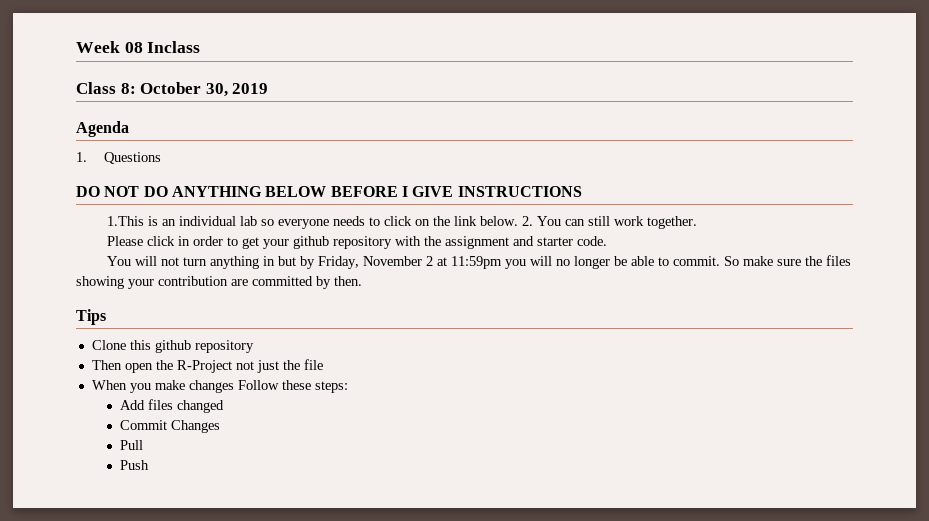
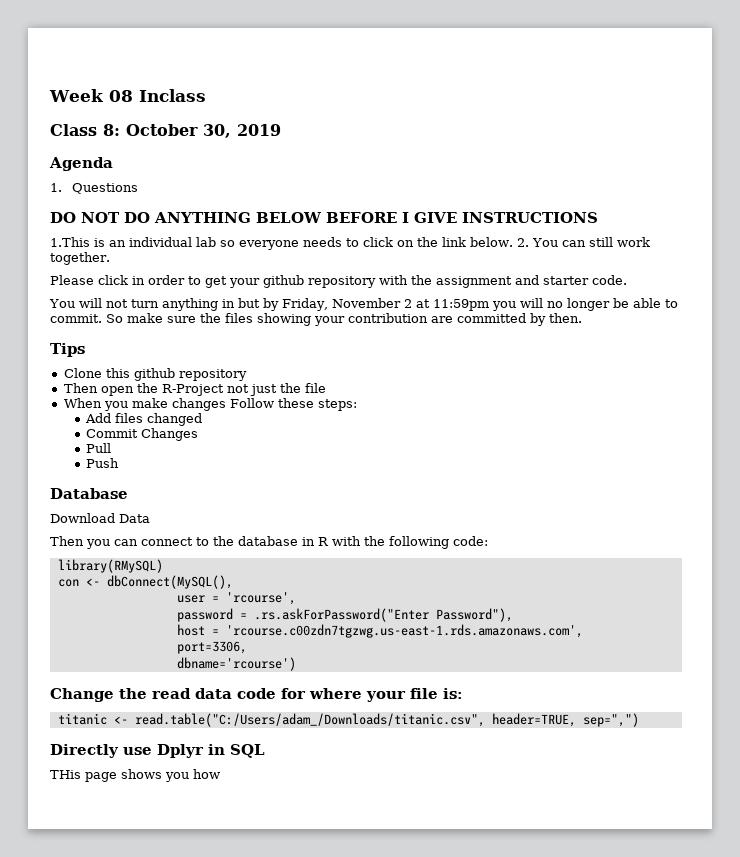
(150, 465) none -> [50,488,128,499] [50,513,150,523] [50,536,488,549] [57,559,163,573] [57,575,233,589] [176,592,296,605] [176,608,513,622] [176,624,583,638] [176,641,247,654] [176,657,296,671] [50,688,463,702] [57,713,639,727] [50,744,265,758] [50,769,220,782] // Database // Download Data // Then you can connect to the database in R with the following code: // library(RMySQL) // con <- dbConnect(MySQL(), // user = 'rcourse', // password = .rs.askForPassword("Enter Password"), // host = 'rcourse.c00zdn7tgzwg.us-east-1.rds.amazonaws.com', // port=3306, // dbname='rcourse') // Change the read data code for where your file is: // titanic <- read.table("C:/Users/adam_/Downloads/titanic.csv", header=TRUE, sep=",") // Directly use Dplyr in SQL // THis page shows you how

